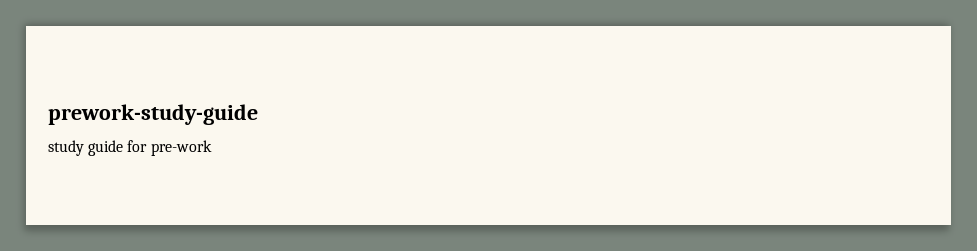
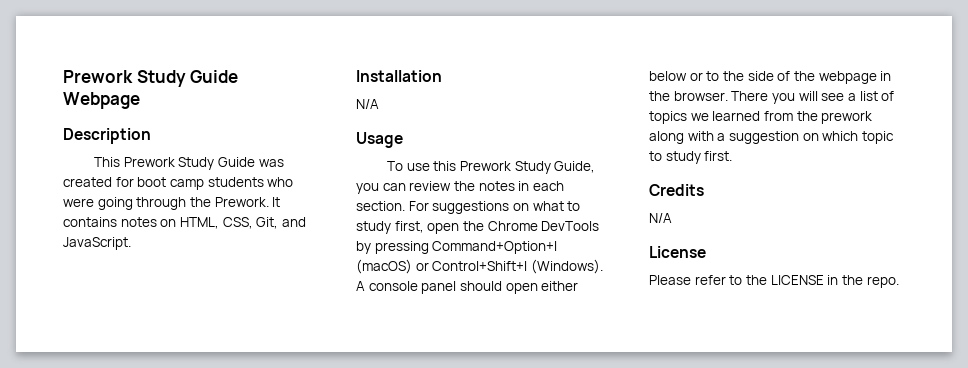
[48,104,258,125] [48,140,212,156] prework-study-guide // study guide for pre-work -> [63,70,239,87] [63,92,140,109] [63,128,151,144] [94,157,284,170] [63,177,294,190] [63,197,281,210] [63,217,306,229] [63,237,131,250] [356,70,442,82] [356,99,379,109] [356,132,403,148] [387,161,596,174] [356,181,564,194] [356,201,581,214] [356,221,600,234] [356,241,558,254] [356,259,603,274] [356,281,579,294] [649,71,892,84] [649,91,895,104] [649,111,873,124] [649,131,894,144] [649,151,733,164] [649,184,704,196] [649,213,672,223] [649,246,706,258] [649,275,899,288] Prework Study Guide Webpage // Description // This Prework Study Guide was created for boot camp students who were going through the Prework. It contains notes on HTML, CSS, Git, and JavaScript. // Installation // N/A // Usage // To use this Prework Study Guide, you can review the notes in each section. For suggestions on what to study first, open the Chrome DevTools by pressing Command+Option+I (macOS) or Control+Shift+I (Windows). A console panel should open either below or to the side of the webpage in the browser. There you will see a list of topics we learned from the prework along with a suggestion on which topic to study first. // Credits // N/A // License // Please refer to the LICENSE in the repo.

